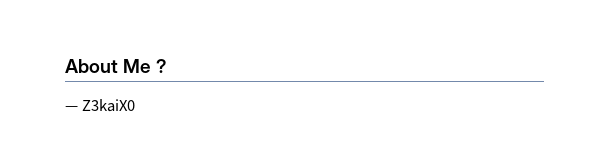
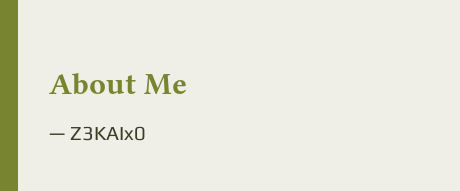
[156,59,168,73] ? -> (188, 84) none
[82,99,136,112] Z3kaiX0 -> [70,126,147,141] Z3KAIx0

